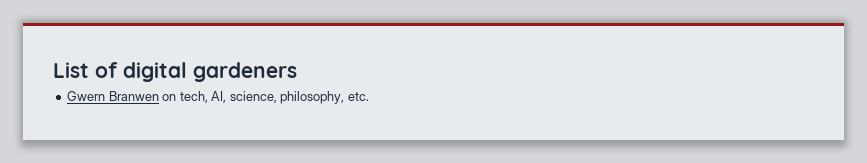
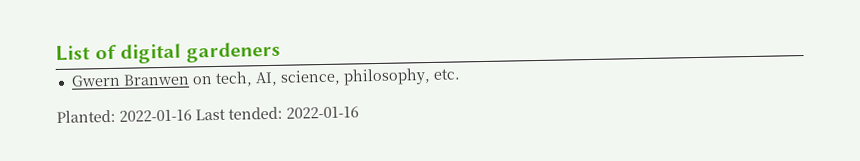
(369, 96) none -> [56,106,359,123] // Planted: 2022-01-16 Last tended: 2022-01-16

